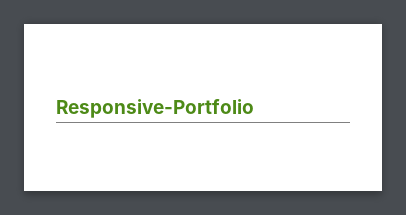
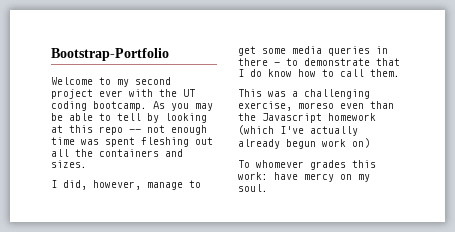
[56,99,254,118] Responsive-Portfolio -> [51,48,169,61] [51,77,171,87] [51,89,195,99] [51,101,213,111] [51,113,207,123] [51,125,207,135] [51,137,213,147] [51,149,183,157] [51,160,87,168] [51,180,201,190] [238,46,388,56] [238,58,400,66] [238,69,400,77] [238,89,370,99] [238,101,394,111] [238,113,376,123] [238,125,358,136] [238,138,370,149] [238,160,376,170] [238,172,370,182] [238,184,268,192] Bootstrap-Portfolio // Welcome to my second project ever with the UT coding bootcamp. As you may be able to tell by looking at this repo -- not enough time was spent fleshing out all the containers and sizes. // I did, however, manage to get some media queries in there - to demonstrate that I do know how to call them. // This was a challenging exercise, moreso even than the Javascript homework (which I've actually already begun work on) // To whomever grades this work: have mercy on my soul.

